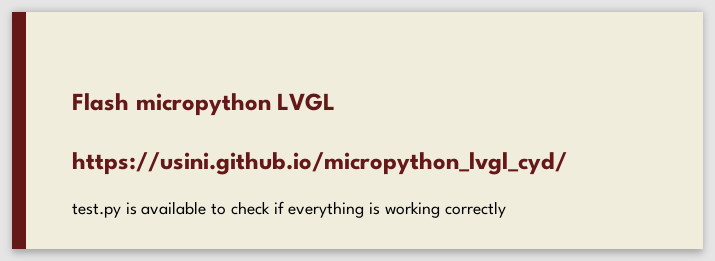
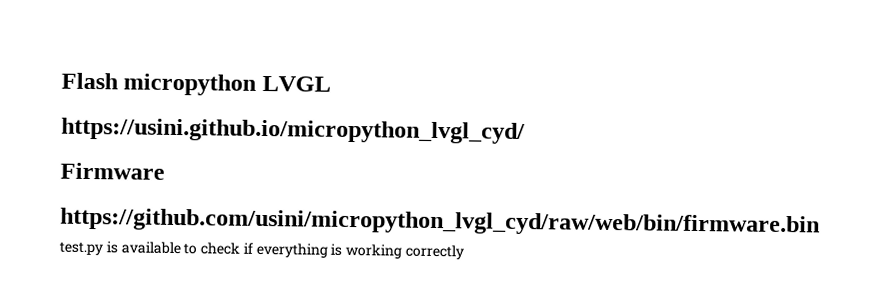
(567, 163) none -> [60,162,165,180] [60,207,820,238] // Firmware // https://github.com/usini/micropython_lvgl_cyd/raw/web/bin/firmware.bin

